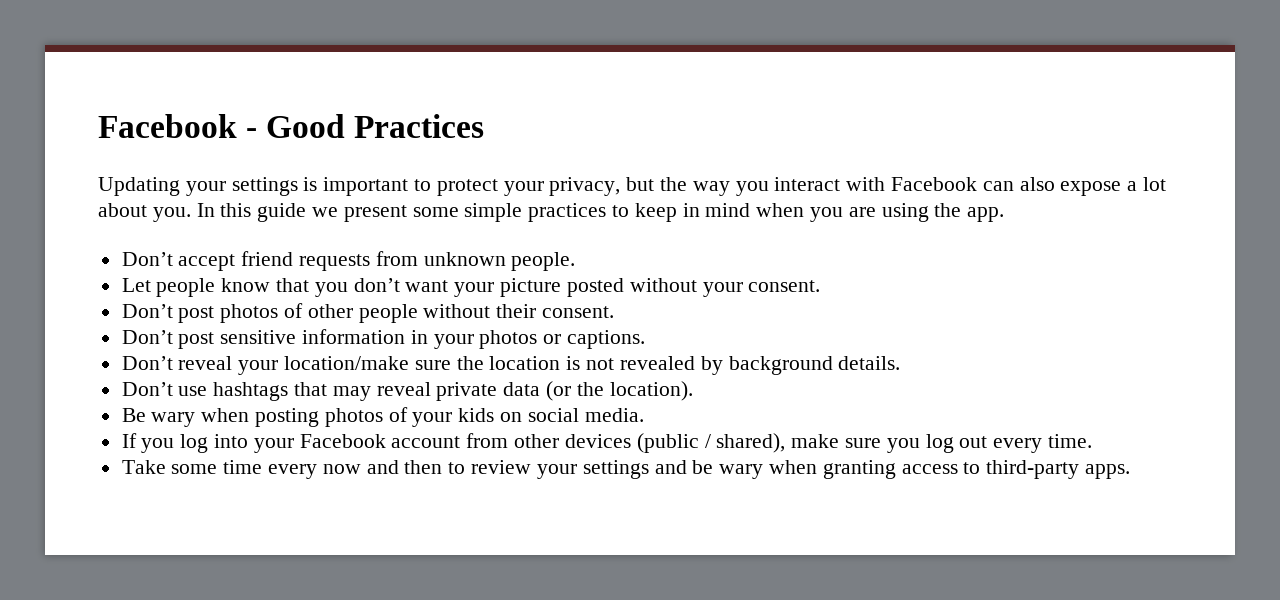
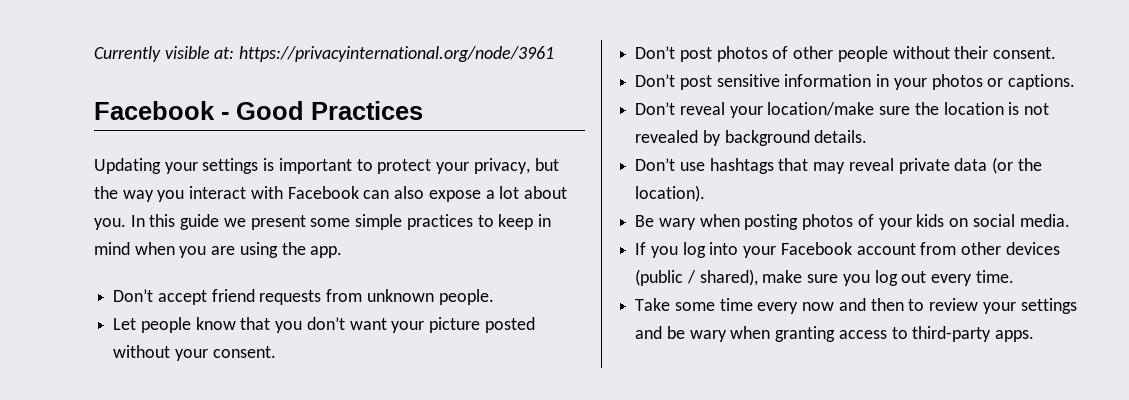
(98, 126) none -> [94,46,555,62] Currently visible at: https://privacyinternational.org/node/3961 //

